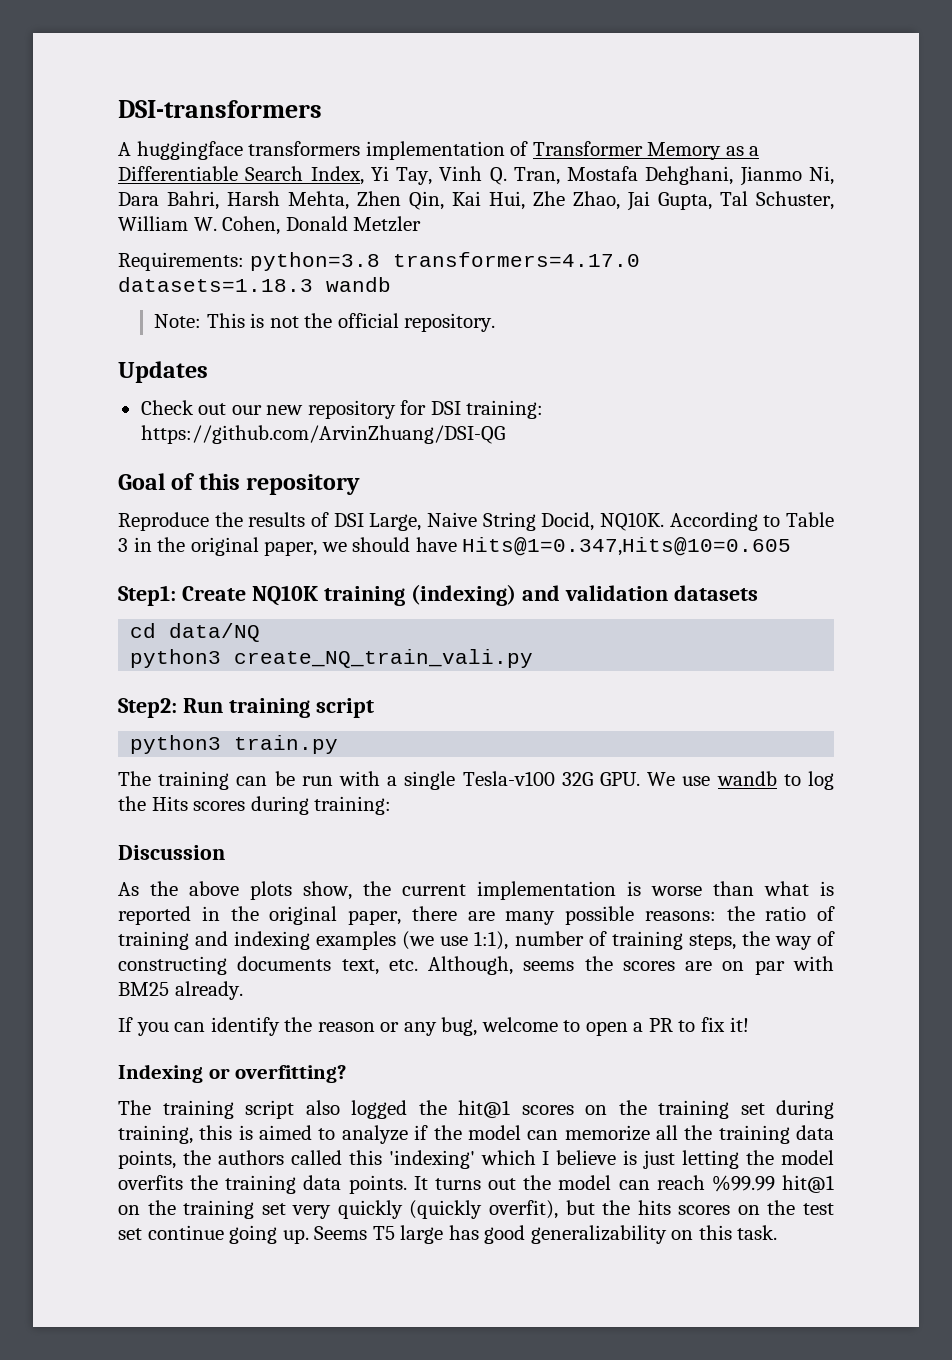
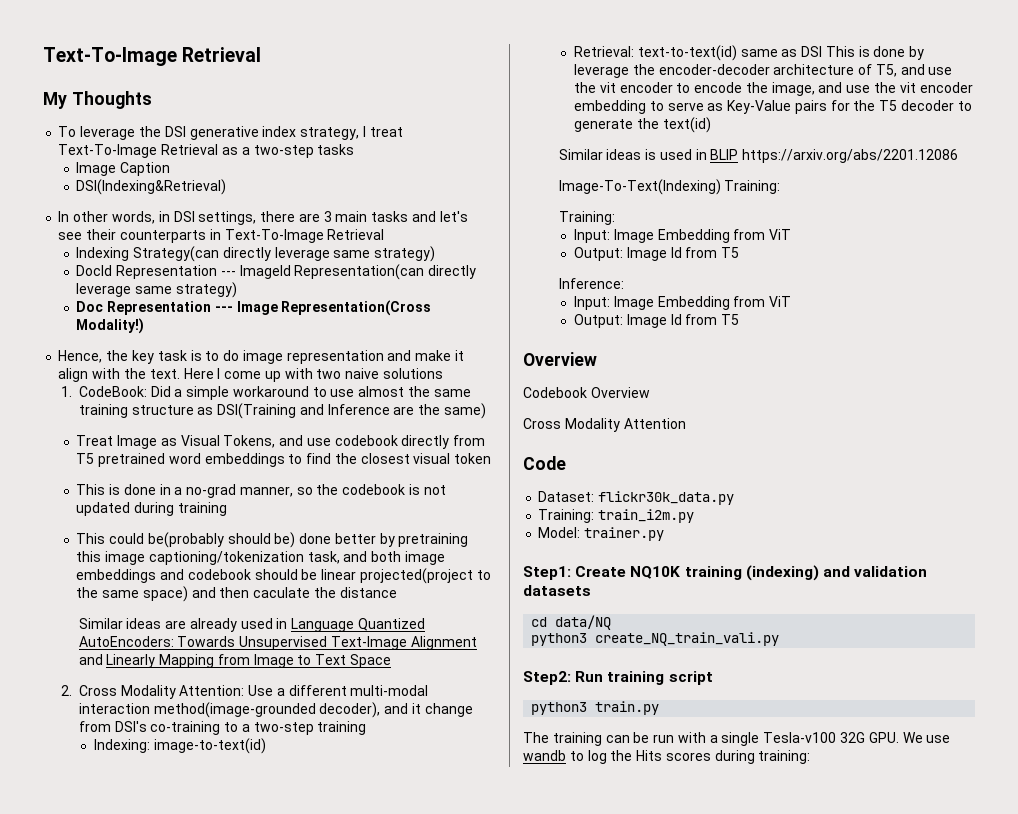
[118,100,322,118] [118,141,760,160] [118,166,834,186] [118,191,834,211] [118,216,422,235] [118,252,640,271] [118,277,391,292] [154,313,496,332] [118,361,208,383] [140,400,544,419] [140,425,505,444] [118,473,361,495] [118,512,834,531] [118,537,792,556] DSI-transformers // A huggingface transformers implementation of Transformer Memory as a Differentiable Search Index, Yi Tay, Vinh Q. Tran, Mostafa Dehghani, Jianmo Ni, Dara Bahri, Harsh Mehta, Zhen Qin, Kai Hui, Zhe Zhao, Jai Gupta, Tal Schuster, William W. Cohen, Donald Metzler // Requirements: python=3.8 transformers=4.17.0 datasets=1.18.3 wandb // Note: This is not the official repository. // Updates // Check out our new repository for DSI training: https://github.com/ArvinZhuang/DSI-QG // Goal of this repository // Reproduce the results of DSI Large, Naive String Docid, NQ10K. According to Table 3 in the original paper, we should have Hits@1=0.347,Hits@10=0.605 -> [43,47,262,66] [43,91,152,109] [58,126,403,140] [58,144,355,158] [76,162,170,176] [76,179,227,195] [58,211,468,225] [58,229,385,243] [76,246,436,262] [76,264,477,280] [76,282,237,298] [76,300,432,316] [76,318,145,334] [58,350,464,364] [58,368,443,382] [60,386,471,400] [78,403,487,419] [76,435,486,449] [76,453,492,467] [76,484,446,498] [76,502,227,516] [76,532,469,548] [76,551,445,565] [76,568,491,584] [76,586,397,602] [78,618,425,632] [78,636,477,650] [78,654,391,668] [60,685,429,699] [78,702,473,718] [78,721,367,735] [93,738,266,754] [573,45,925,61] [573,64,953,78] [573,82,973,96] [573,100,972,114] [573,117,711,133] [558,149,959,163] [558,179,781,195] [558,211,615,225] [573,229,792,243] [573,247,740,261] [558,278,624,289] [573,296,792,310] [573,314,740,328] [523,352,597,366] [523,387,650,398] [523,418,686,432] [523,456,566,470] [538,491,735,505] [538,509,695,523] [538,527,665,541] Text-To-Image Retrieval // My Thoughts // To leverage the DSI generative index strategy, I treat Text-To-Image Retrieval as a two-step tasks // Image Caption // DSI(Indexing&Retrieval) // In other words, in DSI settings, there are 3 main tasks and let's see their counterparts in Text-To-Image Retrieval // Indexing Strategy(can directly leverage same strategy) // DocId Representation --- ImageId Representation(can directly leverage same strategy) // Doc Representation --- Image Representation(Cross Modality!) // Hence, the key task is to do image representation and make it align with the text. Here I come up with two naive solutions // 1. CodeBook: Did a simple workaround to use almost the same training structure as DSI(Training and Inference are the same) // Treat Image as Visual Tokens, and use codebook directly from T5 pretrained word embeddings to find the closest visual token // This is done in a no-grad manner, so the codebook is not updated during training // This could be(probably should be) done better by pretraining this image captioning/tokenization task, and both image embeddings and codebook should be linear projected(project to the same space) and then caculate the distance // Similar ideas are already used in Language Quantized AutoEncoders: Towards Unsupervised Text-Image Alignment and Linearly Mapping from Image to Text Space // 2. Cross Modality Attention: Use a different multi-modal interaction method(image-grounded decoder), and it change from DSI's co-training to a two-step training // Indexing: image-to-text(id) // Retrieval: text-to-text(id) same as DSI This is done by leverage the encoder-decoder architecture of T5, and use the vit encoder to encode the image, and use the vit encoder embedding to serve as Key-Value pairs for the T5 decoder to generate the text(id) // Similar ideas is used in BLIP https://arxiv.org/abs/2201.12086 // Image-To-Text(Indexing) Training: // Training: // Input: Image Embedding from ViT // Output: Image Id from T5 // Inference: // Input: Image Embedding from ViT // Output: Image Id from T5 // Overview // Codebook Overview // Cross Modality Attention // Code // Dataset: flickr30k_data.py // Training: train_i2m.py // Model: trainer.py
[118,845,225,860] [118,881,834,900] [118,906,835,925] [118,931,836,950] [118,956,834,975] [118,981,243,1000] [118,1017,749,1036] [118,1064,347,1083] [118,1100,834,1119] [118,1125,834,1144] [118,1150,834,1169] [118,1175,834,1194] [118,1200,834,1219] [118,1225,778,1244] // Discussion // As the above plots show, the current implementation is worse than what is reported in the original paper, there are many possible reasons: the ratio of training and indexing examples (we use 1:1), number of training steps, the way of constructing documents text, etc. Although, seems the scores are on par with BM25 already. // If you can identify the reason or any bug, welcome to open a PR to fix it! // Indexing or overfitting? // The training script also logged the hit@1 scores on the training set during training, this is aimed to analyze if the model can memorize all the training data points, the authors called this 'indexing' which I believe is just letting the model overfits the training data points. It turns out the model can reach %99.99 hit@1 on the training set very quickly (quickly overfit), but the hits scores on the test set continue going up. Seems T5 large has good generalizability on this task. -> (811, 757) none

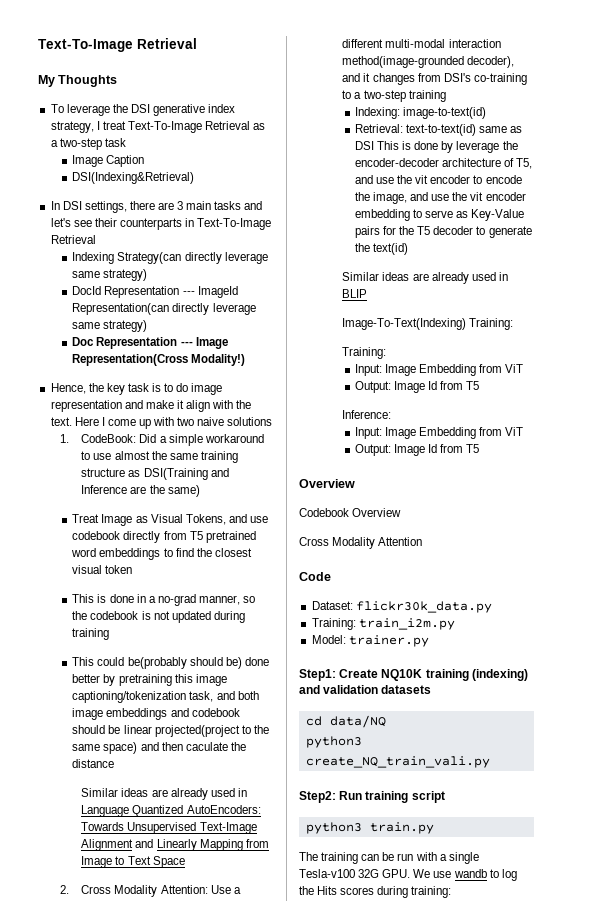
[317,144,355,155] tasks -> [104,138,126,147] task
[73,211,170,224] other words, in -> (60, 205) none
[424,703,473,717] change -> [372,73,415,85] changes
[645,149,657,160] is -> [412,272,469,284] are already
[742,149,959,163] https://arxiv.org/abs/2201.12086 -> (368, 293) none

